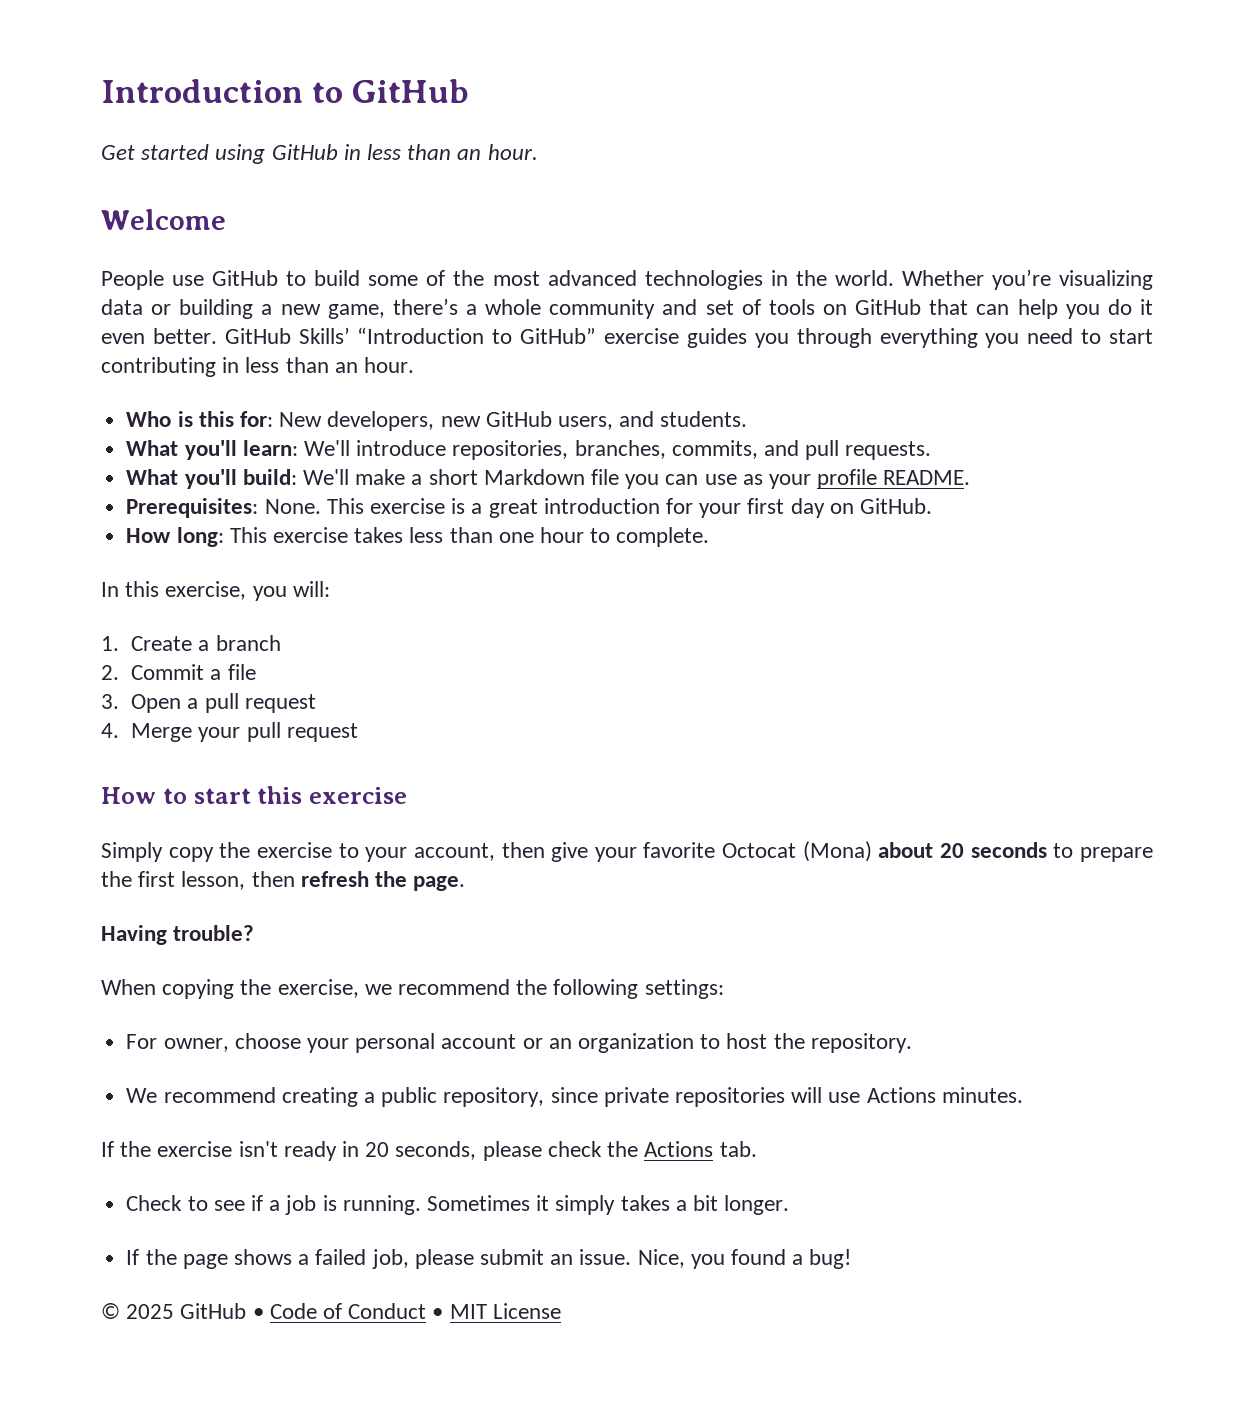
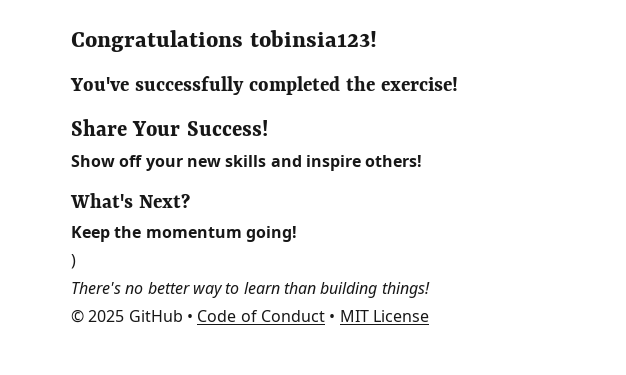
[101,79,470,103] [101,144,538,164] [101,209,226,230] [101,269,1153,290] [101,298,1153,319] [101,327,1153,348] [101,357,415,377] [126,411,748,431] [126,440,932,460] [126,469,971,489] [126,498,933,518] [126,527,710,547] [101,581,330,601] [101,635,281,651] [101,664,256,680] [101,693,316,713] [101,722,358,742] [101,786,407,804] [101,841,1153,862] [101,871,466,891] [101,925,255,945] [101,979,724,999] [126,1033,912,1053] [126,1087,1023,1107] [101,1141,757,1161] [126,1195,790,1215] [126,1249,852,1269] Introduction to GitHub // Get started using GitHub in less than an hour. // Welcome // People use GitHub to build some of the most advanced technologies in the world. Whether you’re visualizing data or building a new game, there’s a whole community and set of tools on GitHub that can help you do it even better. GitHub Skills’ “Introduction to GitHub” exercise guides you through everything you need to start contributing in less than an hour. // Who is this for: New developers, new GitHub users, and students. // What you'll learn: We'll introduce repositories, branches, commits, and pull requests. // What you'll build: We'll make a short Markdown file you can use as your profile README. // Prerequisites: None. This exercise is a great introduction for your first day on GitHub. // How long: This exercise takes less than one hour to complete. // In this exercise, you will: // 1. Create a branch // 2. Commit a file // 3. Open a pull request // 4. Merge your pull request // How to start this exercise // Simply copy the exercise to your account, then give your favorite Octocat (Mona) about 20 seconds to prepare the first lesson, then refresh the page. // Having trouble? // When copying the exercise, we recommend the following settings: // For owner, choose your personal account or an organization to host the repository. // We recommend creating a public repository, since private repositories will use Actions minutes. // If the exercise isn't ready in 20 seconds, please check the Actions tab. // Check to see if a job is running. Sometimes it simply takes a bit longer. // If the page shows a failed job, please submit an issue. Nice, you found a bug! -> [71,30,377,52] [70,76,458,95] [71,119,268,136] [71,155,423,171] [70,193,190,208] [71,226,297,242] [71,254,76,269] [71,282,430,298] Congratulations tobinsia123! // You've successfully completed the exercise! // Share Your Success! // Show off your new skills and inspire others! // What's Next? // Keep the momentum going! // ) // There's no better way to learn than building things!

